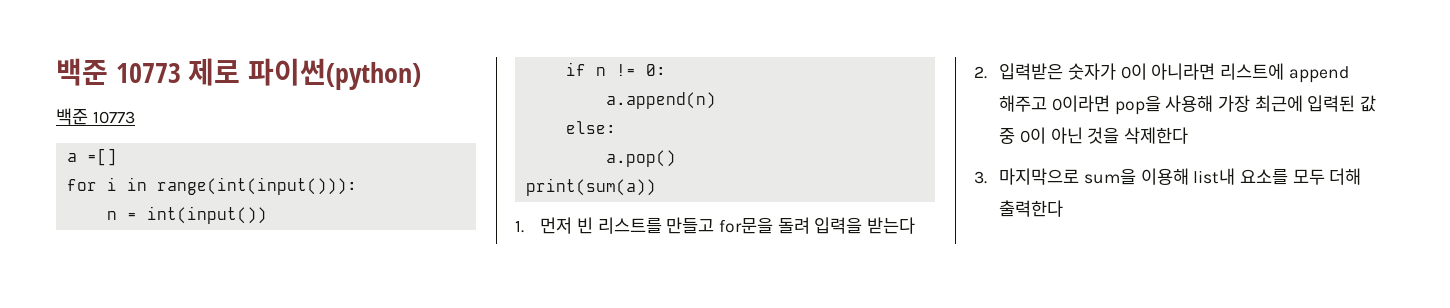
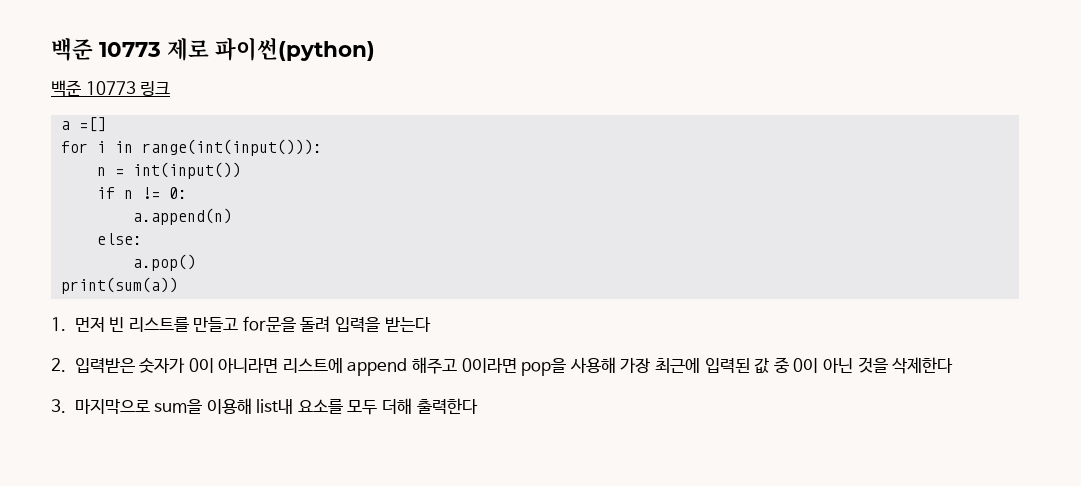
(135, 117) none -> [140,81,171,96] 링크

